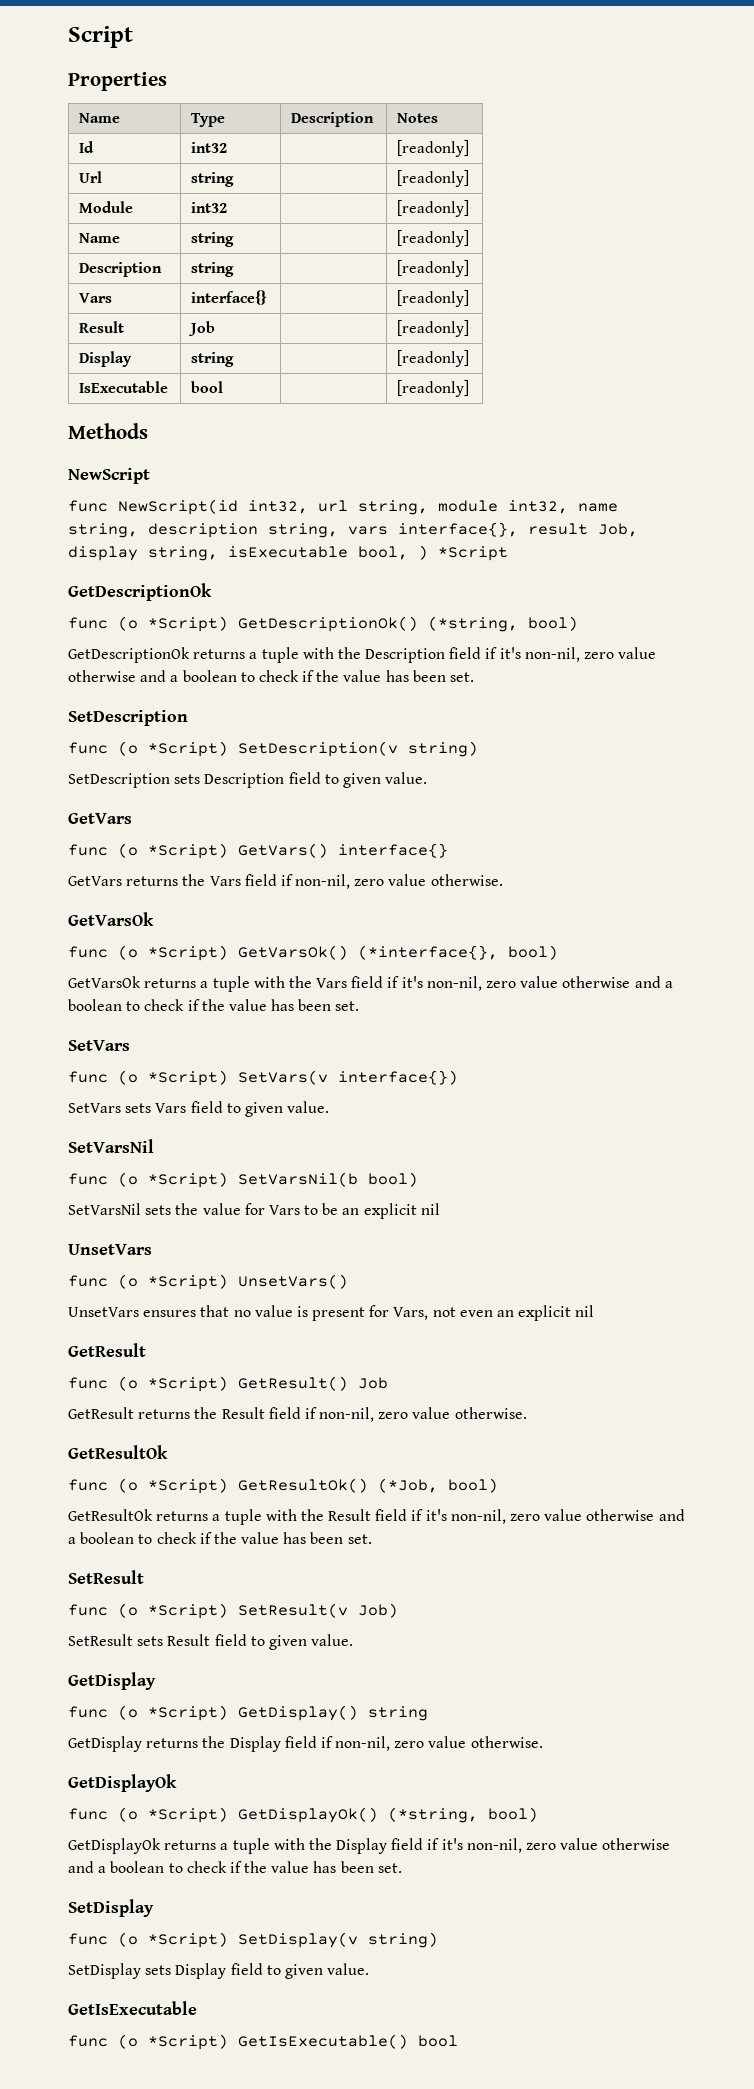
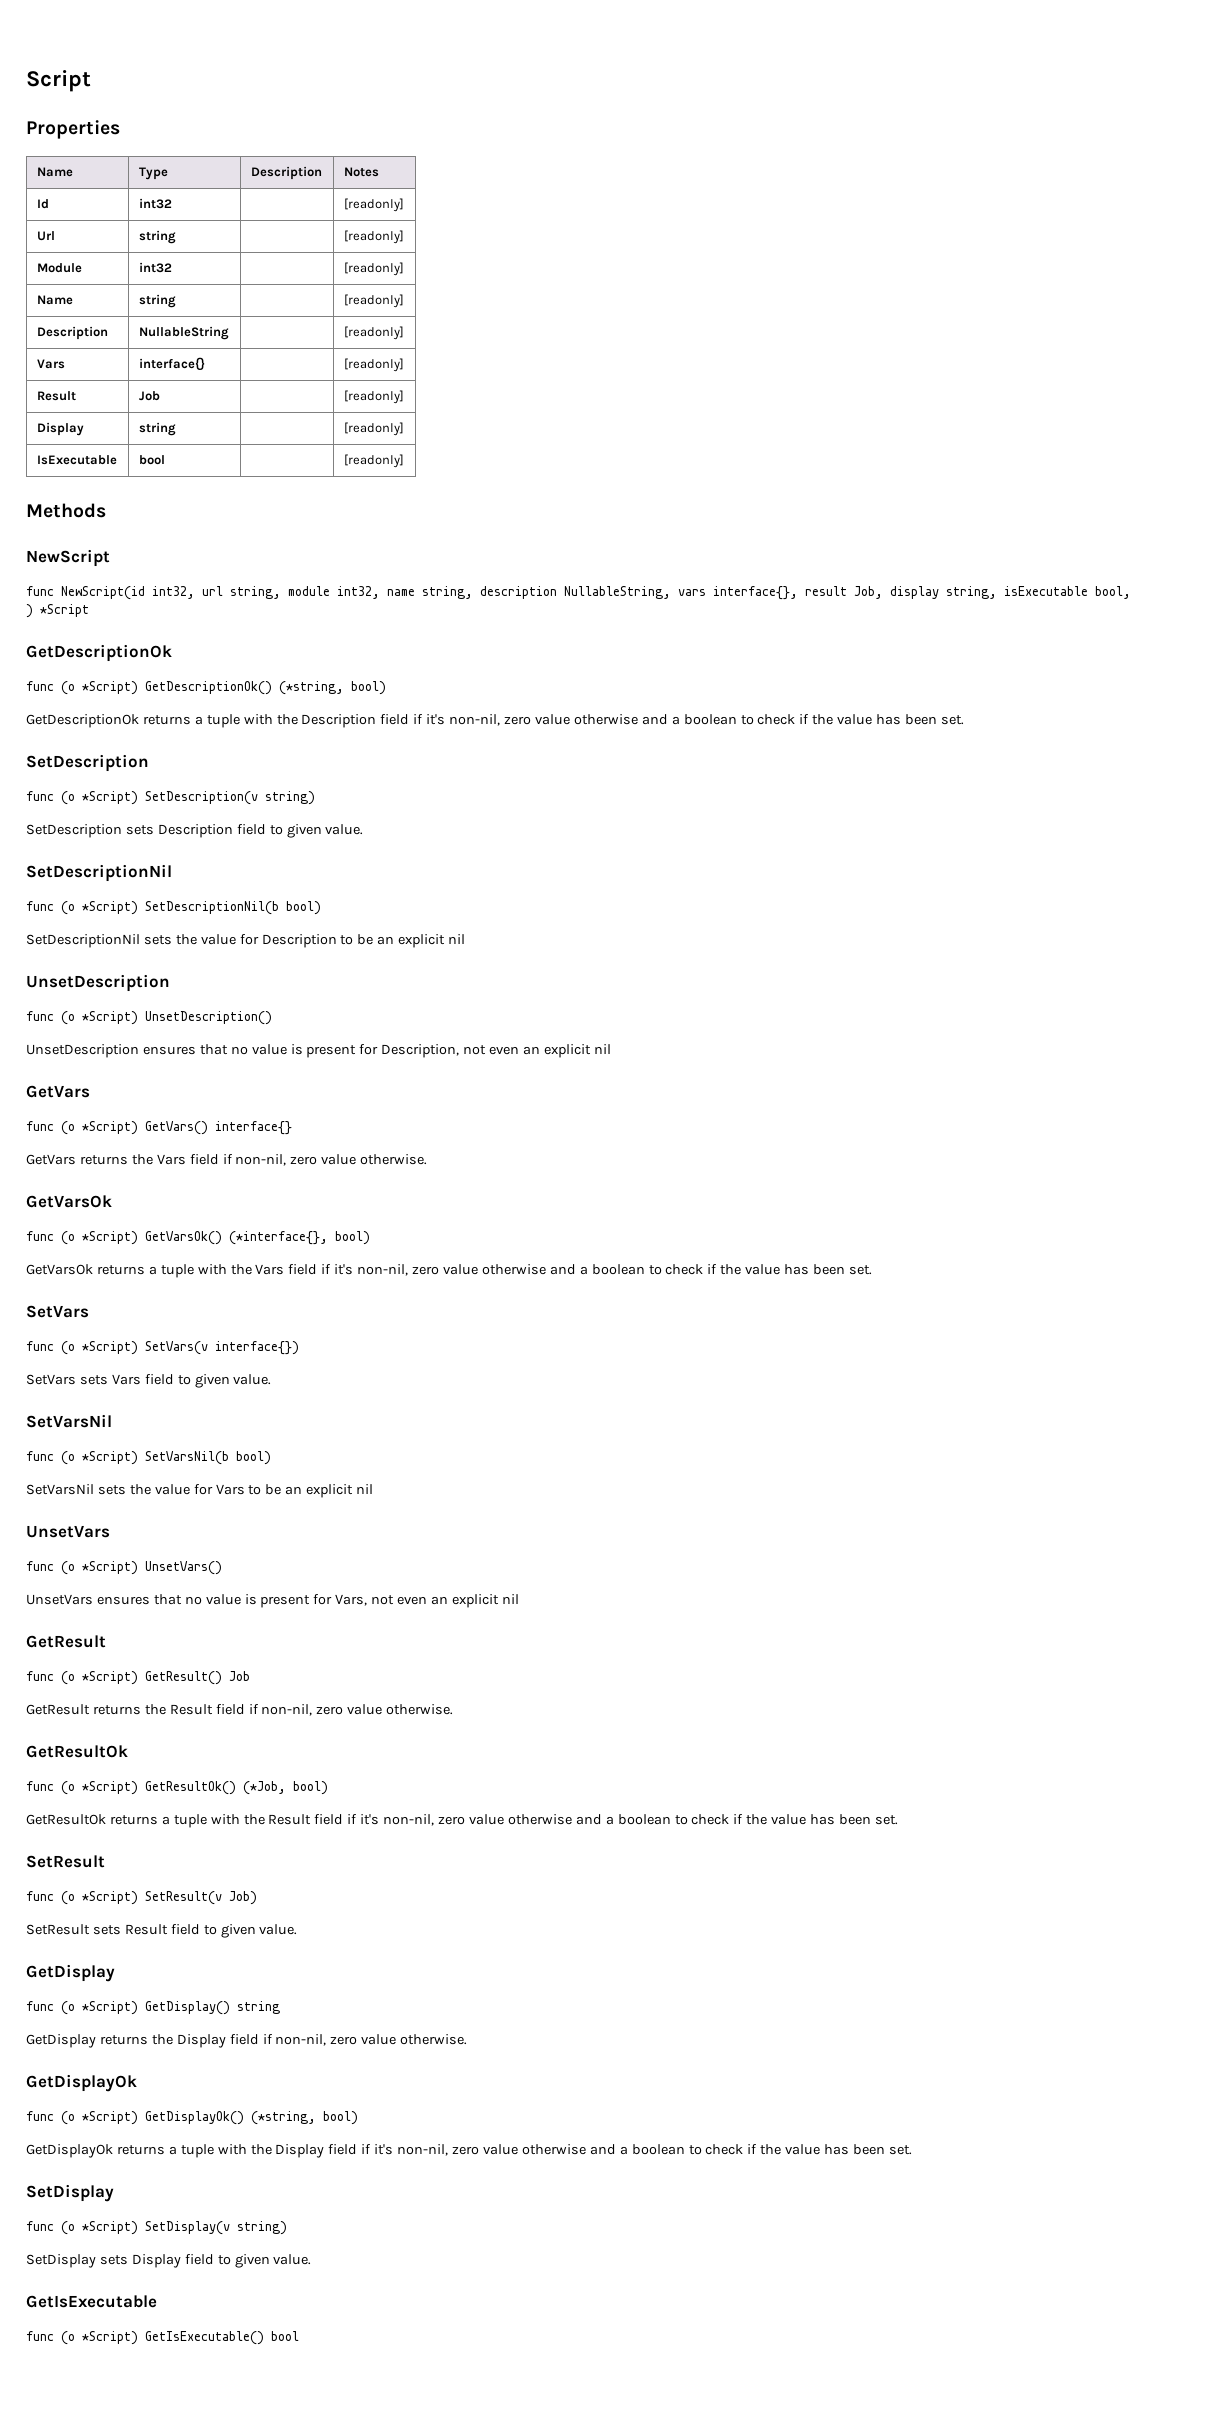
[191,262,235,277] string -> [138,326,229,340] NullableString
[268,523,338,538] string, -> [564,586,671,599] NullableString,
(428, 778) none -> [26,864,172,882] [26,901,321,915] [26,934,466,948] [26,974,170,992] [26,1011,272,1025] [26,1044,611,1058] // SetDescriptionNil // func (o *Script) SetDescriptionNil(b bool) // SetDescriptionNil sets the value for Description to be an explicit nil // UnsetDescription // func (o *Script) UnsetDescription() // UnsetDescription ensures that no value is present for Description, not even an explicit nil

